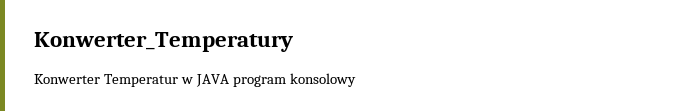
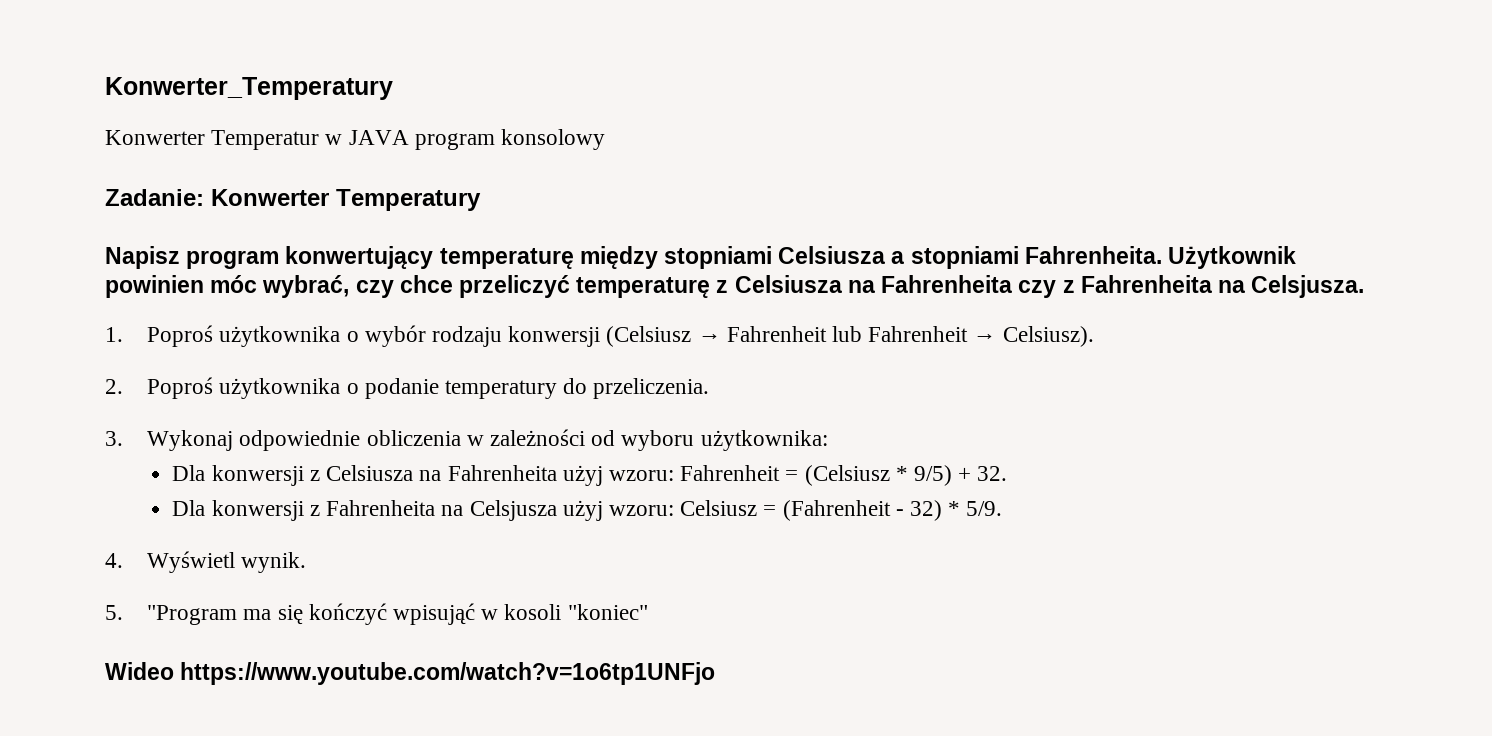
(356, 80) none -> [105,189,481,211] [105,246,1297,269] [105,275,1365,298] [105,325,1094,347] [105,377,710,399] [105,429,828,451] [172,465,1008,486] [172,500,1003,521] [105,551,307,573] [105,603,648,625] [105,662,716,685] // Zadanie: Konwerter Temperatury // Napisz program konwertujący temperaturę między stopniami Celsiusza a stopniami Fahrenheita. Użytkownik powinien móc wybrać, czy chce przeliczyć temperaturę z Celsiusza na Fahrenheita czy z Fahrenheita na Celsjusza. // 1. Poproś użytkownika o wybór rodzaju konwersji (Celsiusz → Fahrenheit lub Fahrenheit → Celsiusz). // 2. Poproś użytkownika o podanie temperatury do przeliczenia. // 3. Wykonaj odpowiednie obliczenia w zależności od wyboru użytkownika: // Dla konwersji z Celsiusza na Fahrenheita użyj wzoru: Fahrenheit = (Celsiusz * 9/5) + 32. // Dla konwersji z Fahrenheita na Celsjusza użyj wzoru: Celsiusz = (Fahrenheit - 32) * 5/9. // 4. Wyświetl wynik. // 5. "Program ma się kończyć wpisująć w kosoli "koniec" // Wideo https://www.youtube.com/watch?v=1o6tp1UNFjo

